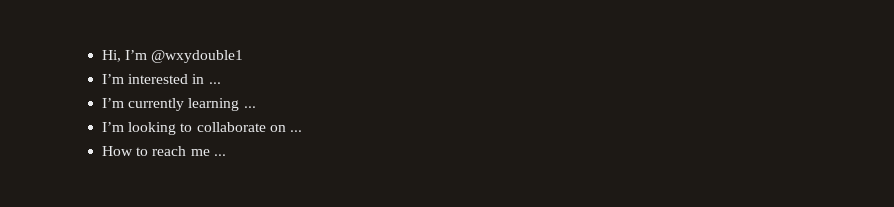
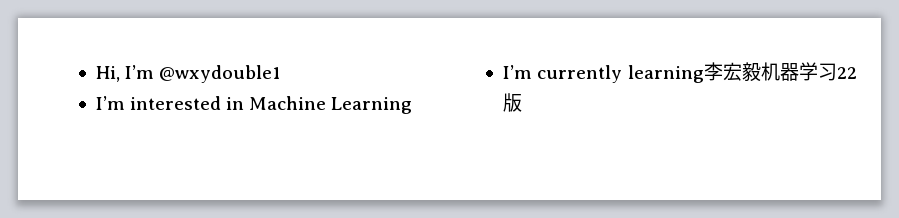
[208,82,221,84] ... -> [249,96,413,114] Machine Learning
[243,106,256,108] [102,122,302,135] [102,146,226,156] ... // I’m looking to collaborate on ... // How to reach me ... -> [704,62,857,82] [502,93,522,112] 李宏毅机器学习22版

